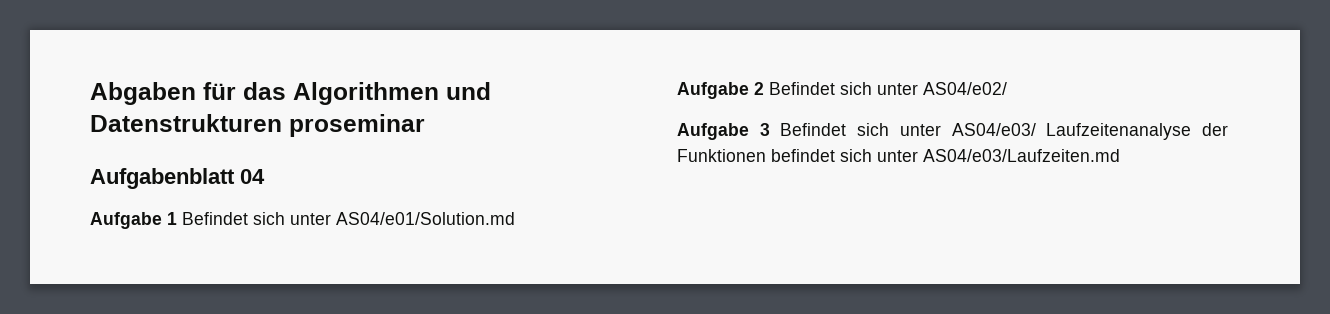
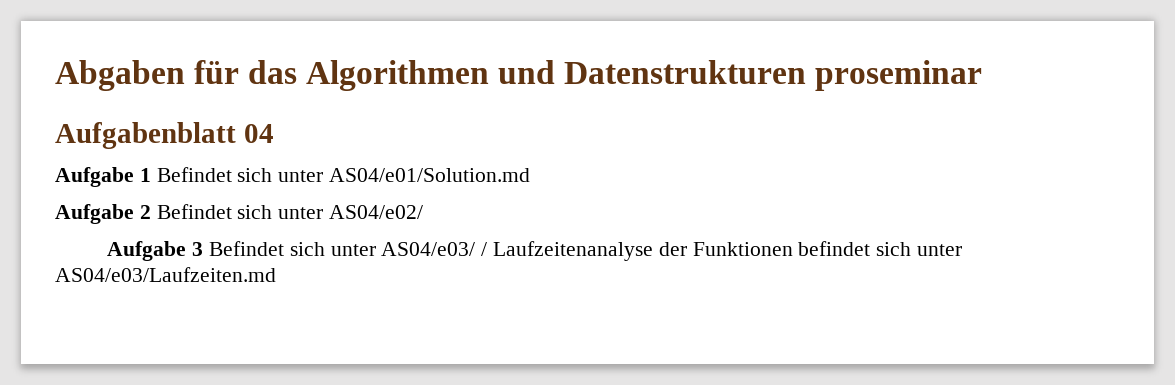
(1036, 129) none -> [481,242,488,256] /

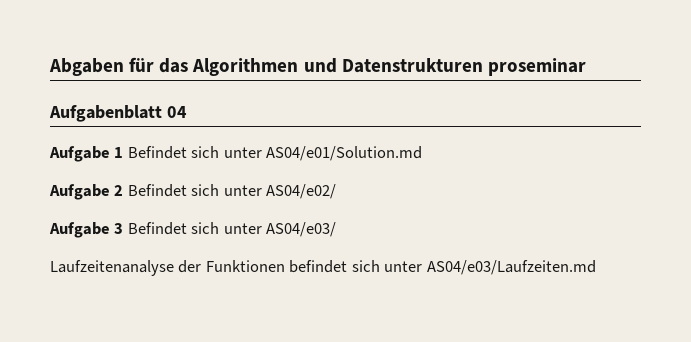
[481,242,488,256] / -> (337, 229) //

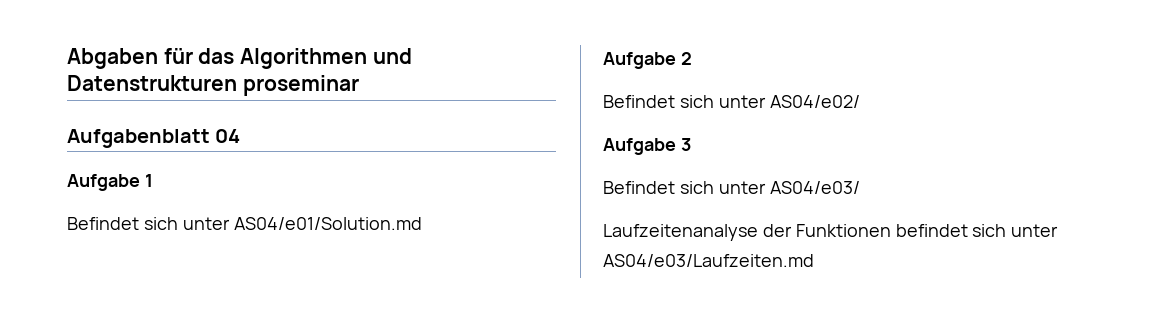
(124, 152) none -> (153, 180) //
(124, 190) none -> (692, 58) //
(124, 228) none -> (691, 144) //

